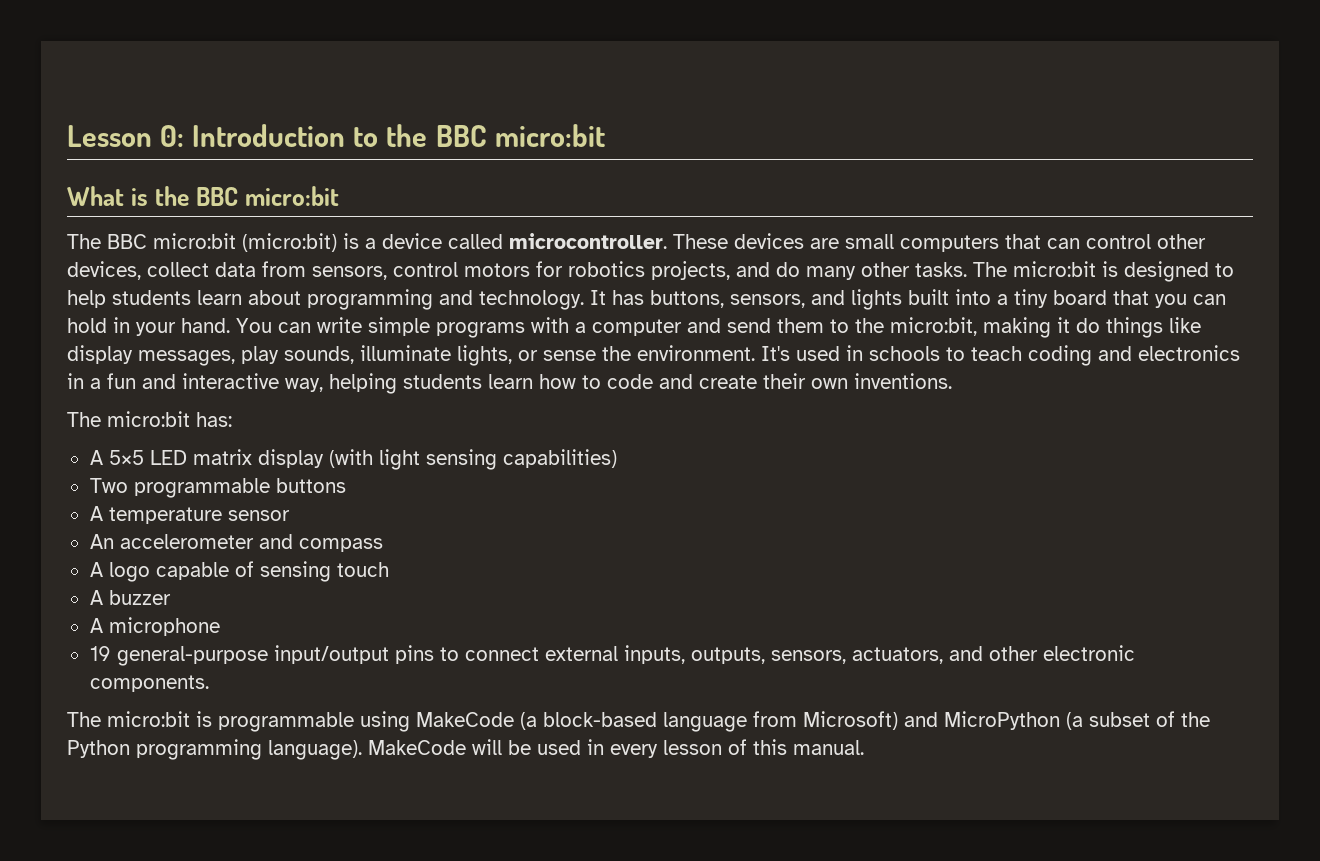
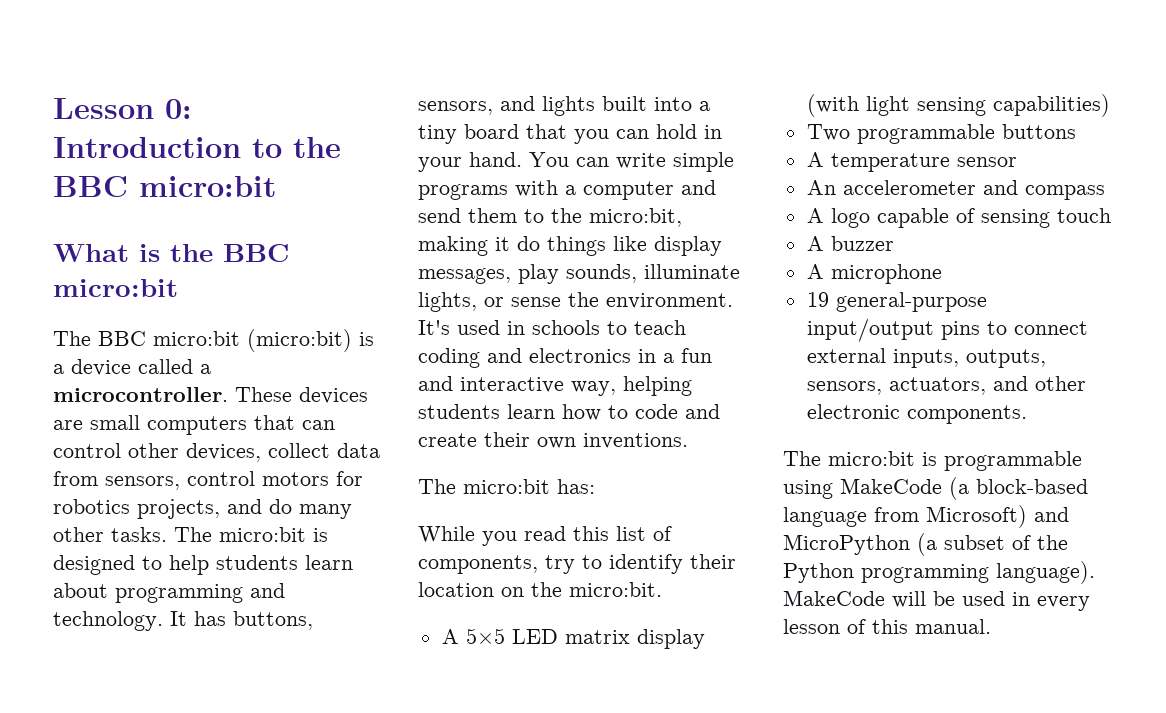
(503, 241) none -> [200,364,211,374] a
(232, 419) none -> [418,526,672,546] [418,554,736,574] [418,582,662,597] // While you read this list of components, try to identify their location on the micro:bit.

